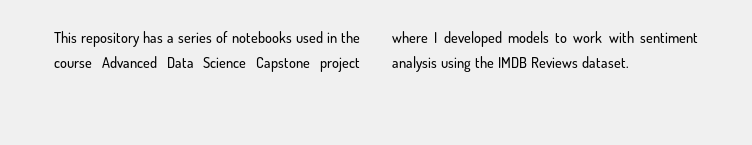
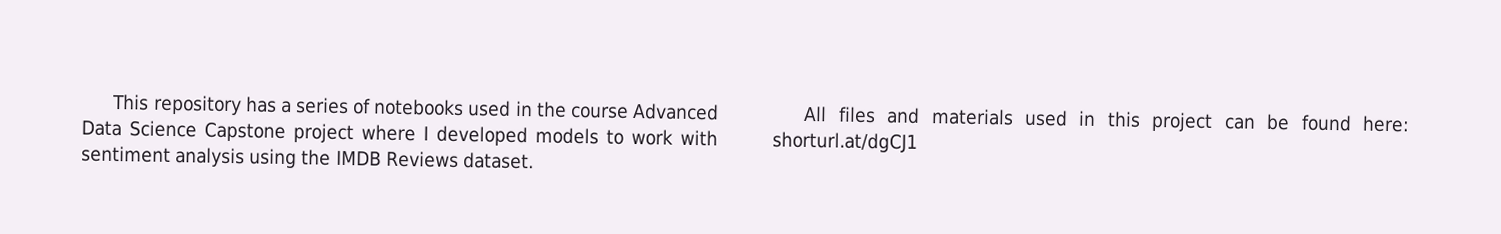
(629, 62) none -> [803,105,1410,133] [772,131,918,153] // All files and materials used in this project can be found here: shorturl.at/dgCJ1

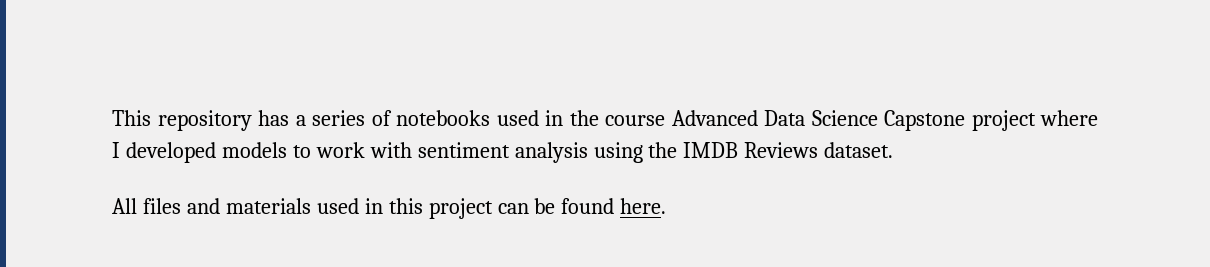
[1362,115,1410,133] [772,131,918,153] here: shorturl.at/dgCJ1 -> [620,198,667,214] here.

